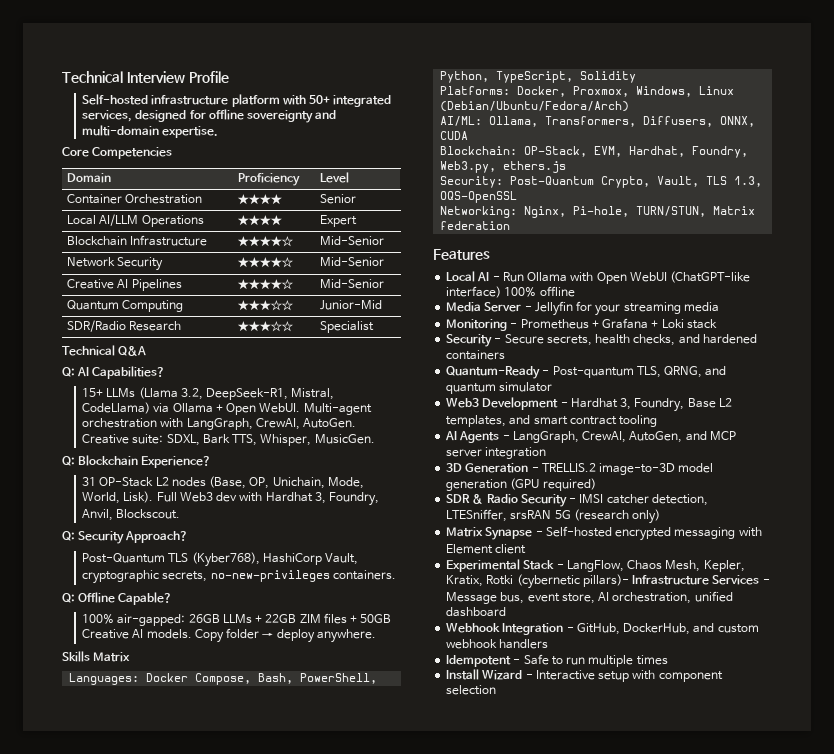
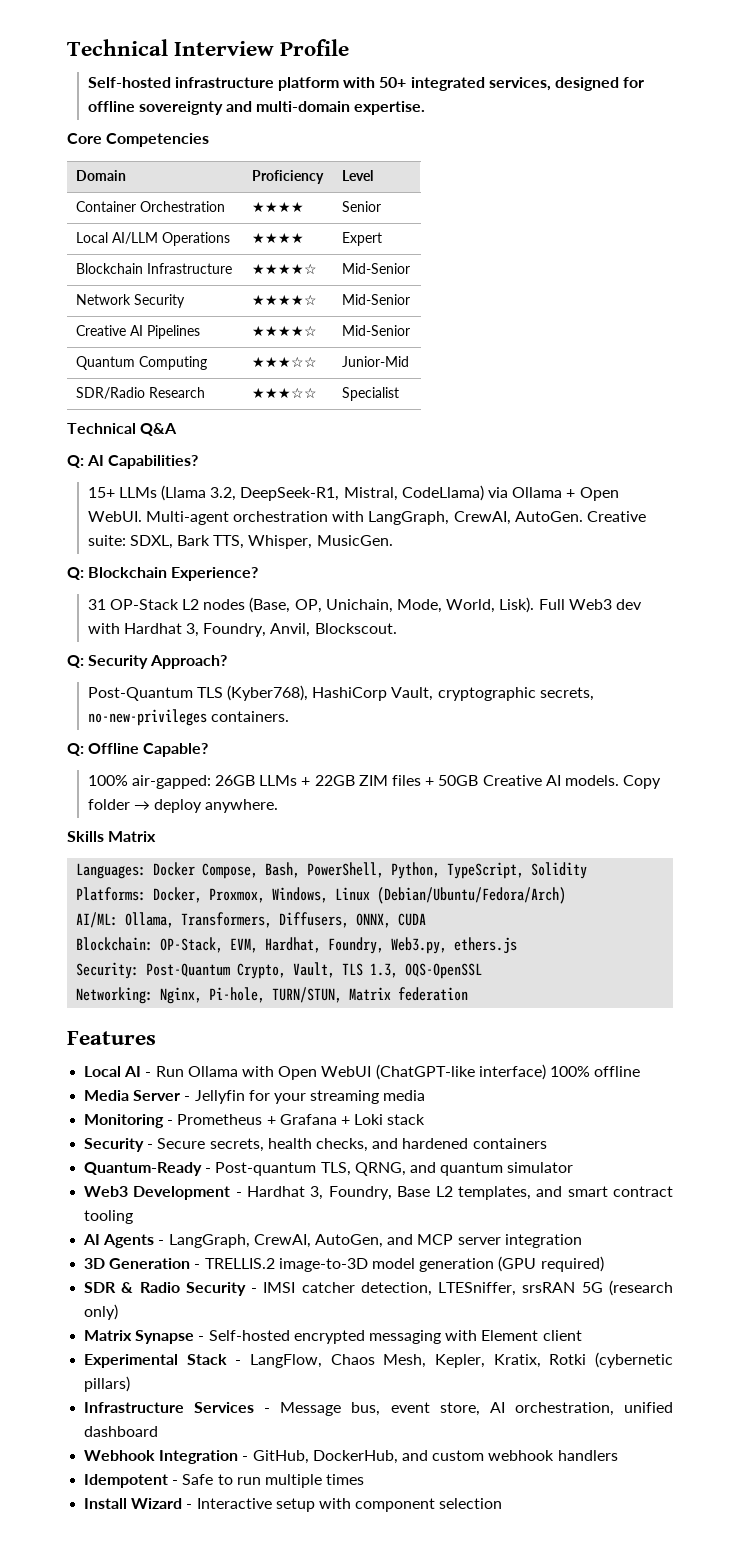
[582,574,629,587] pillars)- -> [84,1376,131,1392] pillars) //

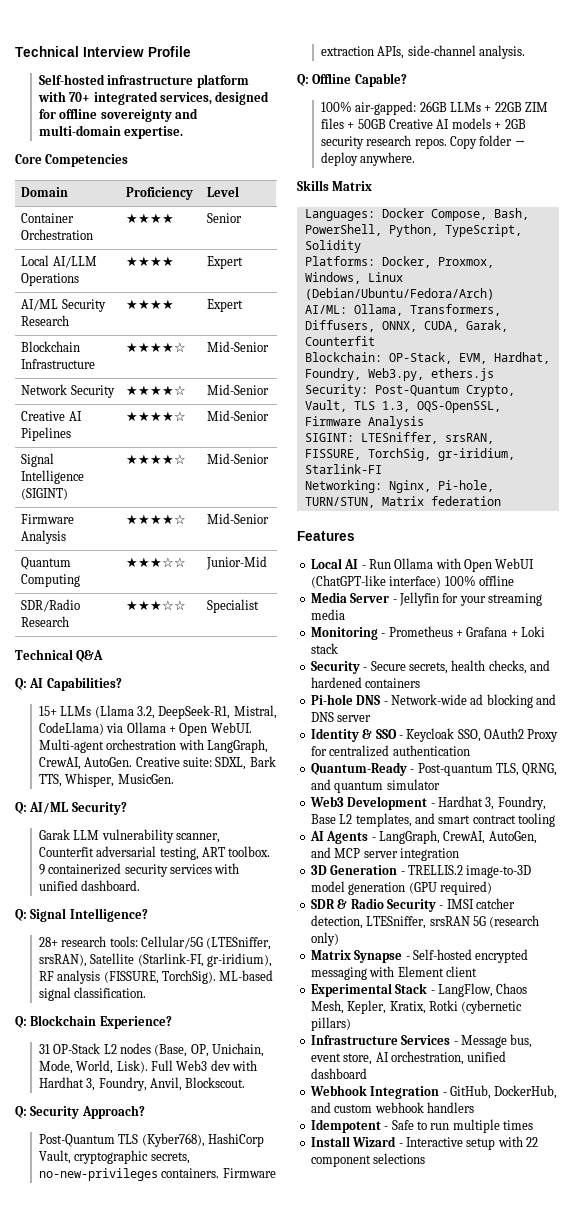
[379,77,407,88] 50+ -> [69,92,91,102] 70+
(383, 239) none -> [21,299,106,312] [21,315,70,326] [126,299,175,310] [207,299,244,312] // AI/ML Security Research | ★★★★ | Expert
(411, 330) none -> [21,453,55,467] [21,470,85,484] [21,488,69,500] [126,454,187,465] [207,453,270,464] [21,514,75,524] [21,530,67,544] [126,514,187,525] [207,513,270,524] // Signal Intelligence (SIGINT) | ★★★★☆ | Mid-Senior // Firmware Analysis | ★★★★☆ | Mid-Senior
(393, 540) none -> [15,802,127,815] [38,829,221,843] [38,846,271,860] [38,863,240,877] [38,880,141,891] [15,908,148,922] [38,936,272,950] [38,953,273,967] [38,970,274,984] [38,987,147,1001] // Q: AI/ML Security? // Garak LLM vulnerability scanner, Counterfit adversarial testing, ART toolbox. 9 containerized security services with unified dashboard. // Q: Signal Intelligence? // 28+ research tools: Cellular/5G (LTESniffer, srsRAN), Satellite (Starlink-FI, gr-iridium), RF analysis (FISSURE, TorchSig). ML-based signal classification.
(289, 716) none -> [222,1168,276,1178] [320,45,526,59] Firmware extraction APIs, side-channel analysis.
[564,775,619,786] models. -> [451,118,526,129] [320,135,447,149] models + 2GB security research repos.
[398,913,427,926] CUDA -> [423,320,508,332] [304,336,375,346] CUDA, Garak, Counterfit
[405,963,483,979] OQS-OpenSSL -> [416,401,501,413] [304,416,424,429] [304,432,494,444] [304,448,515,461] [304,464,382,474] OQS-OpenSSL, Firmware Analysis // SIGINT: LTESniffer, srsRAN, FISSURE, TorchSig, gr-iridium, Starlink-FI
(547, 1143) none -> [310,694,556,708] [310,712,372,722] [310,728,559,742] [310,745,470,757] // Pi-hole DNS - Network-wide ad blocking and DNS server // Identity & SSO - Keycloak SSO, OAuth2 Proxy for centralized authentication
[355,1498,503,1512] component selection -> [526,1137,538,1147] [310,1153,426,1167] 22 component selections

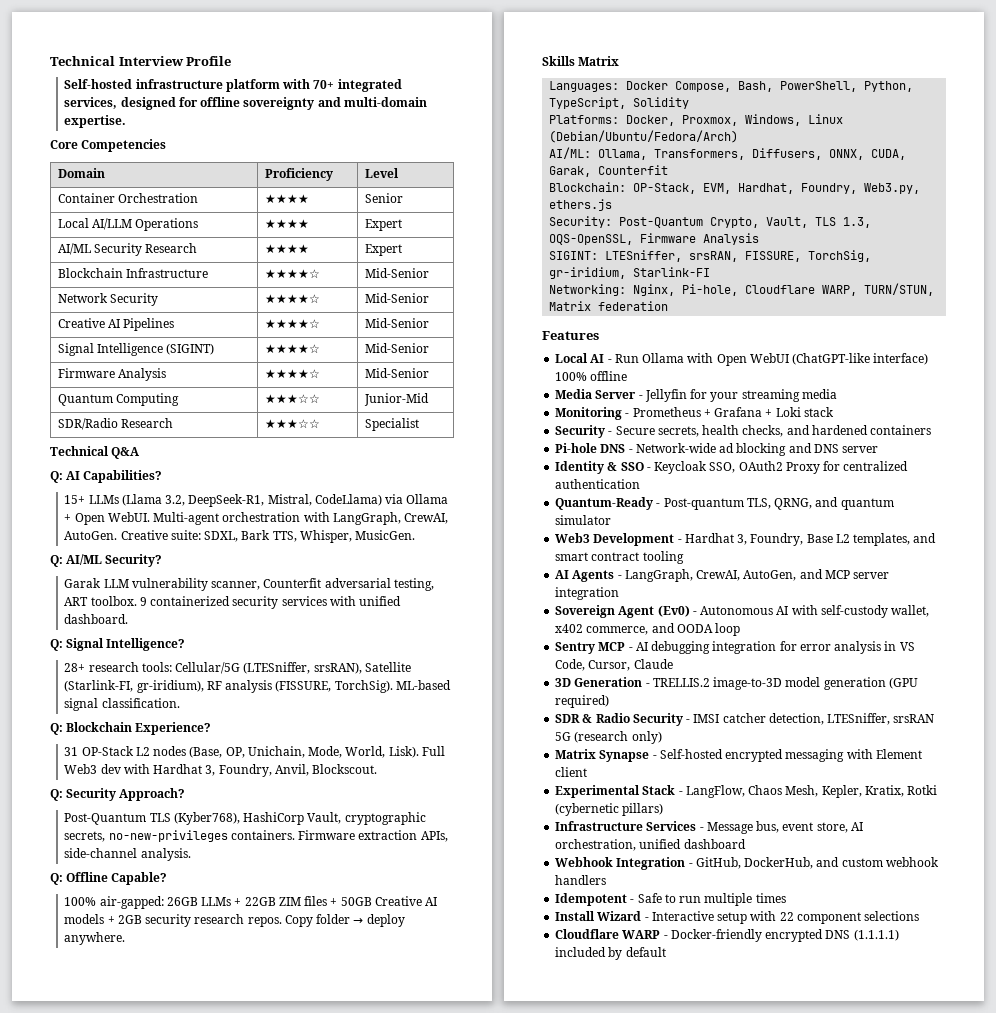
(494, 486) none -> [745,285,858,296] Cloudflare WARP,
(459, 854) none -> [555,605,930,618] [555,623,741,636] [555,641,915,654] [555,659,673,671] // Sovereign Agent (Ev0) - Autonomous AI with self-custody wallet, x402 commerce, and OODA loop // Sentry MCP - AI debugging integration for error analysis in VS Code, Cursor, Claude
(426, 1158) none -> [555,929,899,942] [555,947,666,960] // Cloudflare WARP - Docker-friendly encrypted DNS (1.1.1.1) included by default

